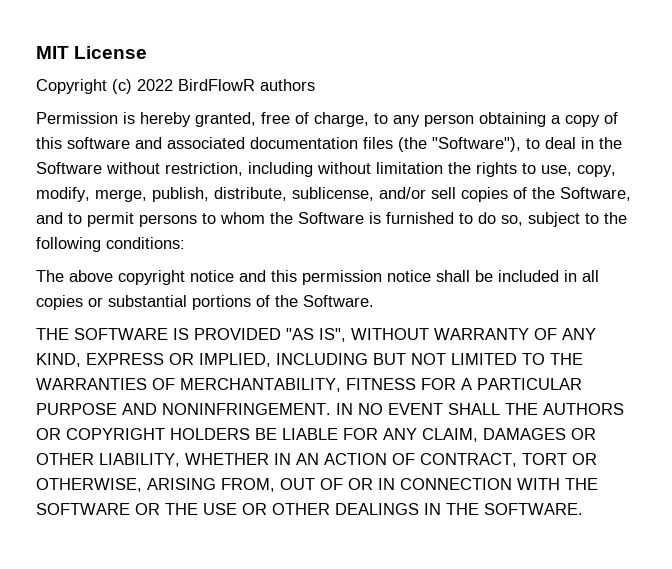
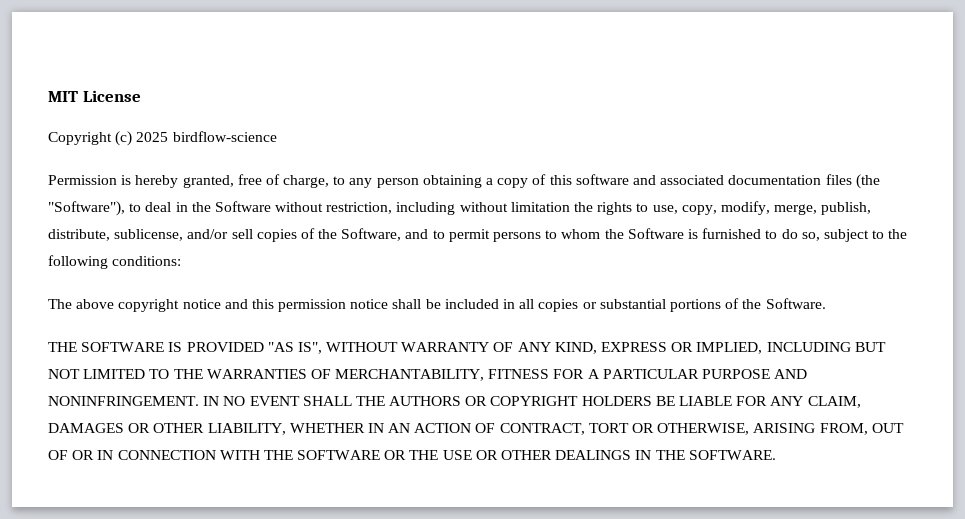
[137,79,315,91] 2022 BirdFlowR authors -> [136,131,277,142] 2025 birdflow-science

